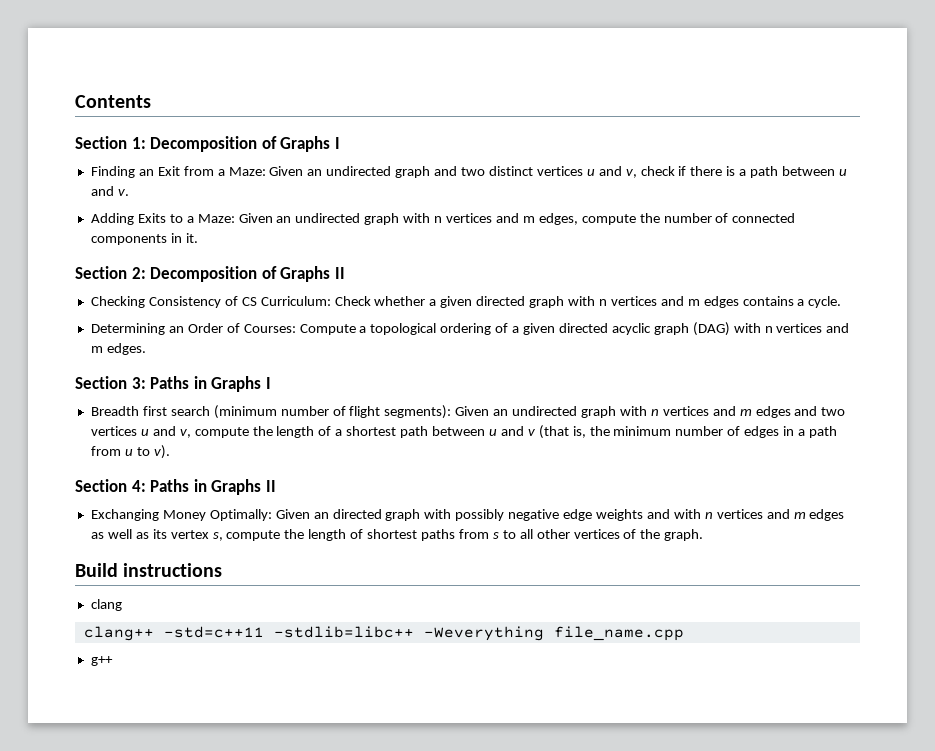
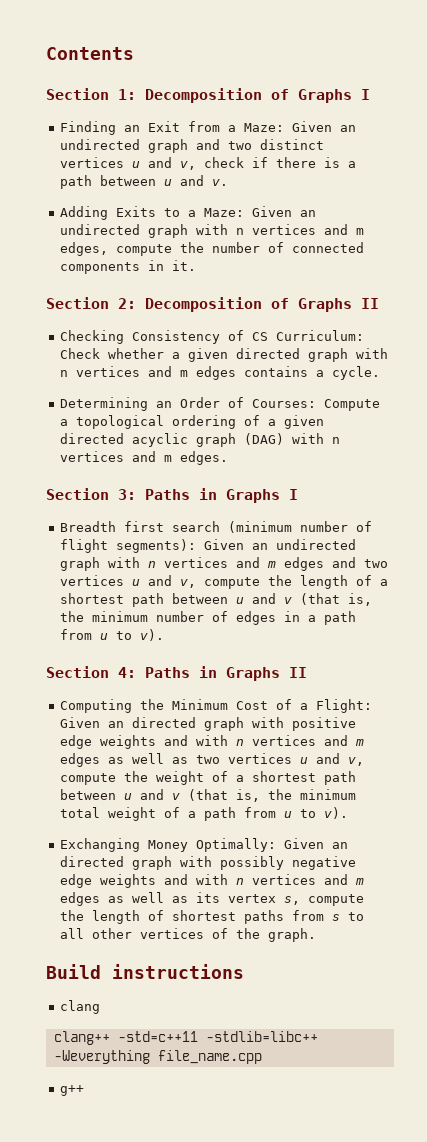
(276, 486) none -> [60,699,373,713] [60,717,357,731] [60,735,365,749] [60,753,365,767] [60,771,357,785] [60,789,357,802] [60,807,349,821] // Computing the Minimum Cost of a Flight: Given an directed graph with positive edge weights and with n vertices and m edges as well as two vertices u and v, compute the weight of a shortest path between u and v (that is, the minimum total weight of a path from u to v).

